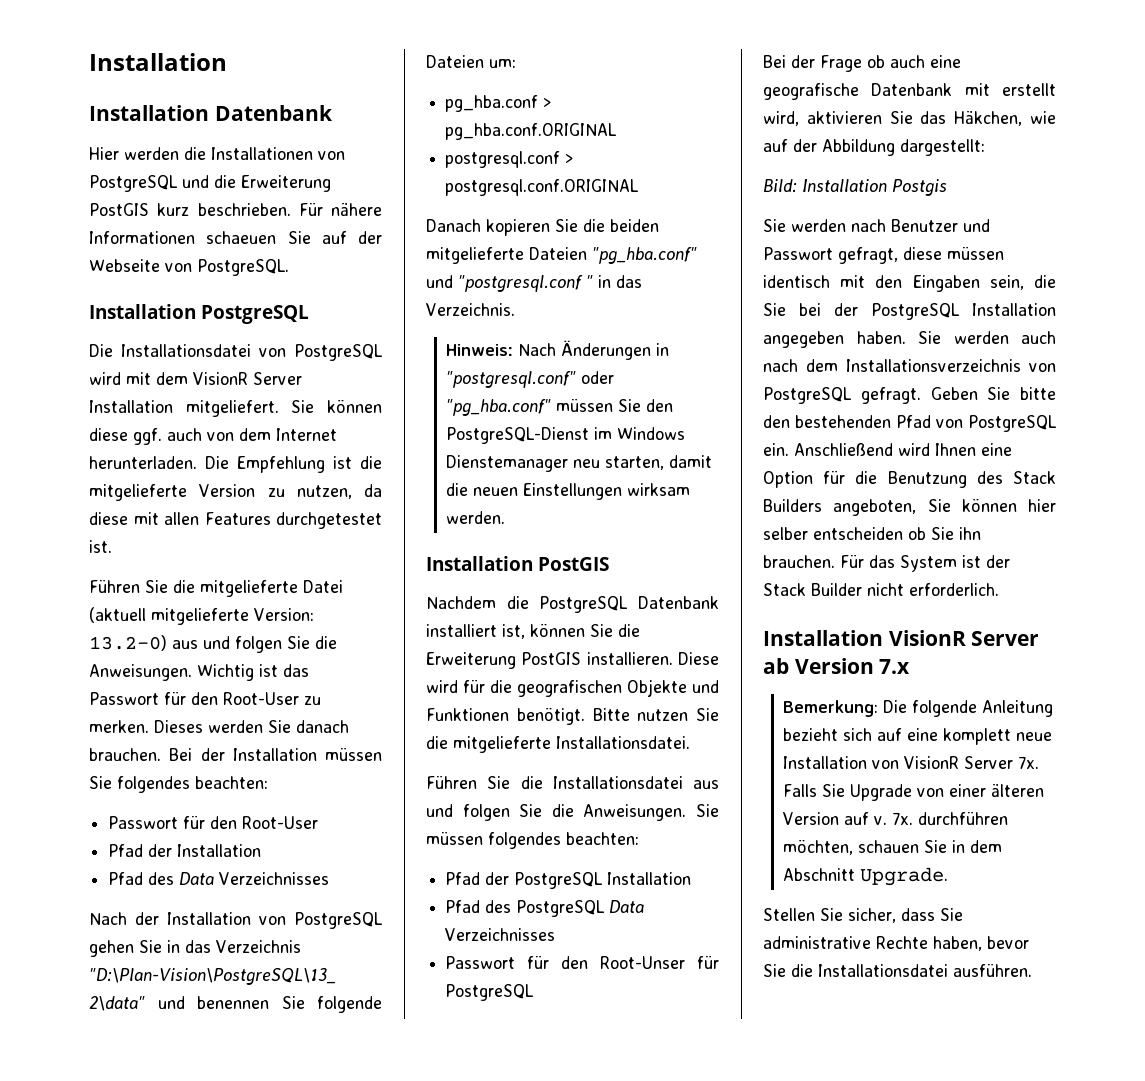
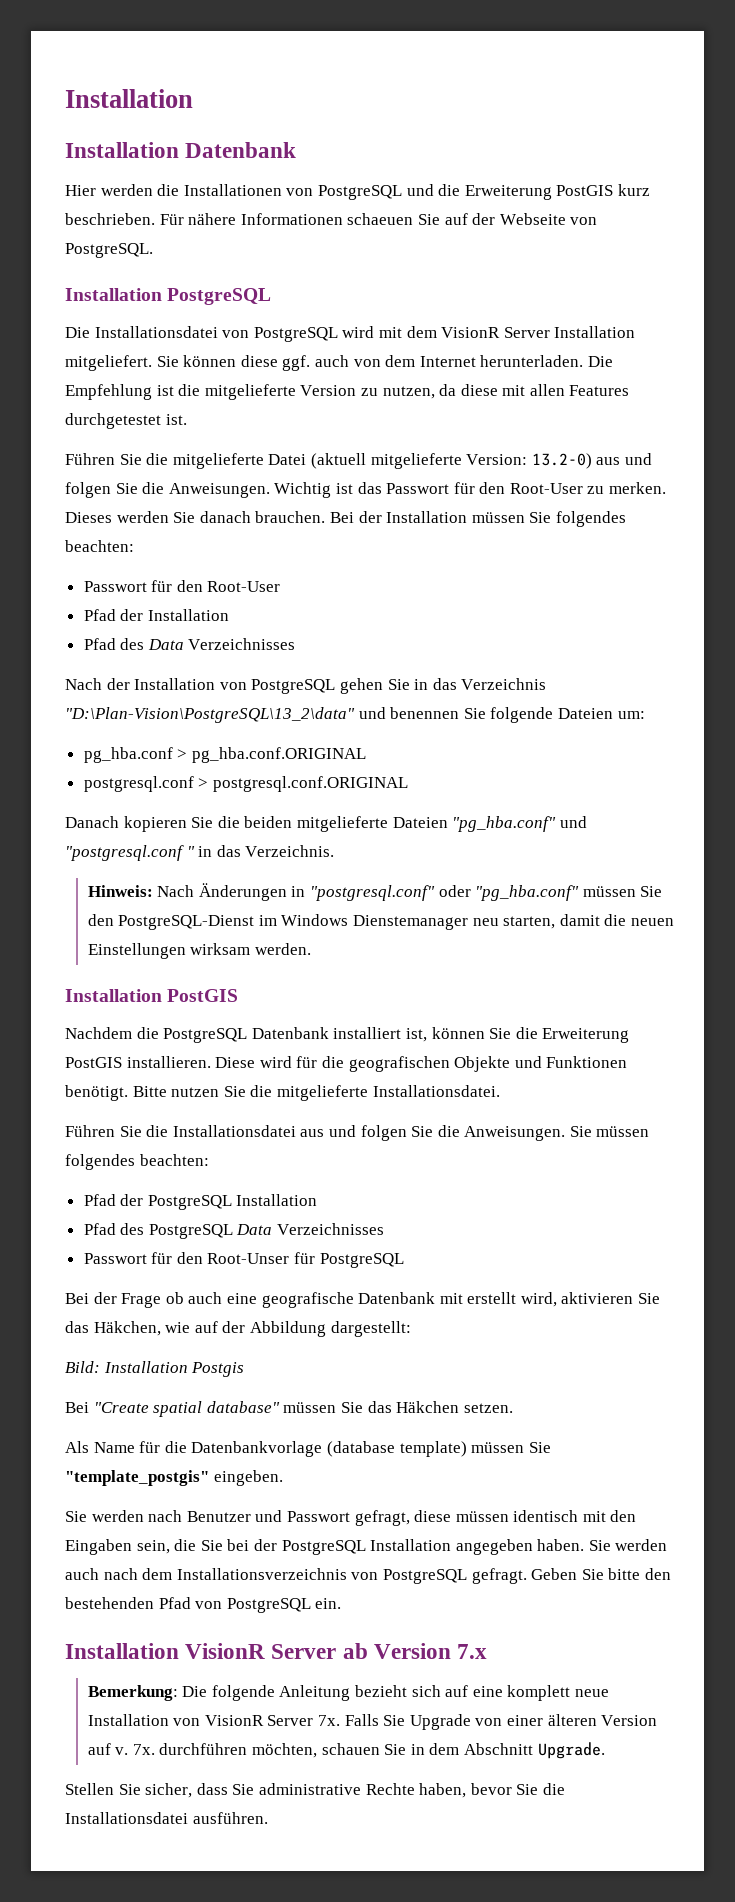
(947, 187) none -> [65,1401,513,1417] [65,1441,551,1457] [65,1470,283,1486] // Bei "Create spatial database" müssen Sie das Häkchen setzen. // Als Name für die Datenbankvorlage (database template) müssen Sie "template_postgis" eingeben.
[794,443,1012,456] [763,471,1056,488] [763,498,1056,516] [763,527,981,540] [763,555,1010,572] [763,583,999,596] Anschließend wird Ihnen eine Option für die Benutzung des Stack Builders angeboten, Sie können hier selber entscheiden ob Sie ihn brauchen. Für das System ist der Stack Builder nicht erforderlich. -> (342, 1603) none

